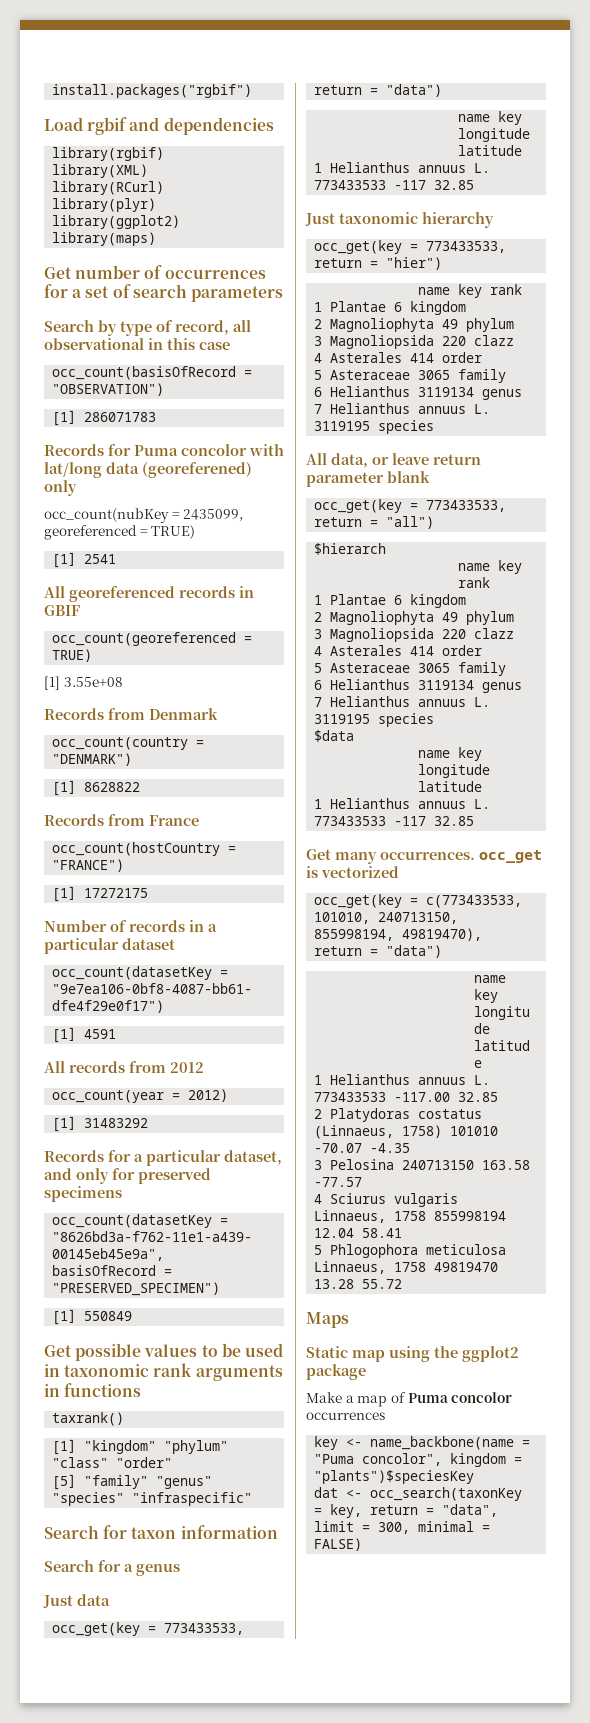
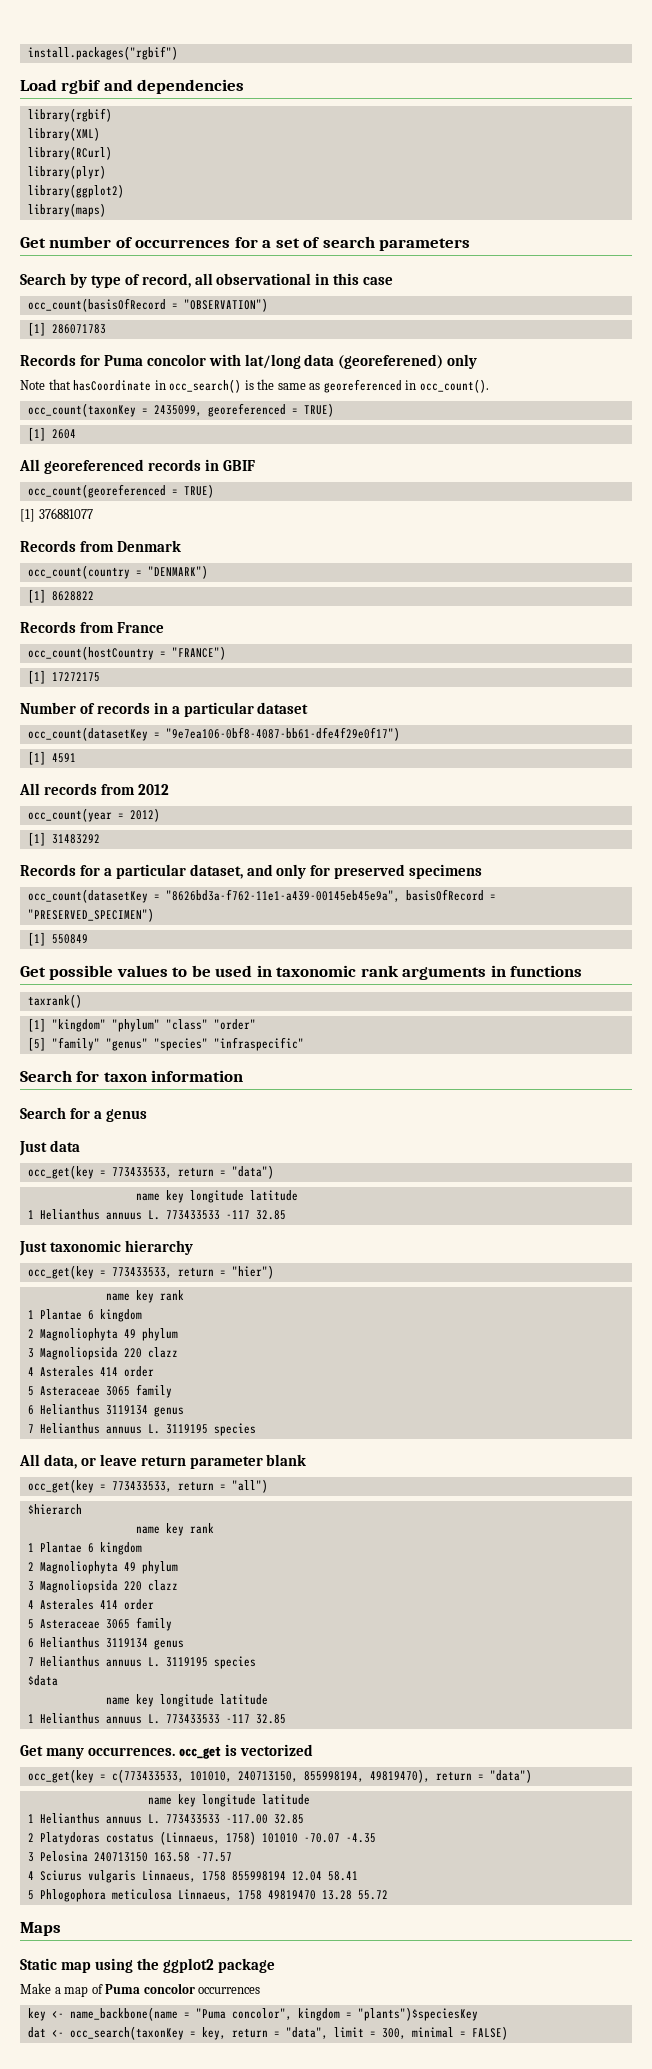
[44,508,169,523] occ_count(nubKey -> [20,379,489,393] [27,403,136,417] Note that hasCoordinate in occ_search() is the same as georeferenced in occ_count(). // occ_count(taxonKey
[84,554,117,564] 2541 -> [51,429,76,439] 2604
[63,677,123,687] 3.55e+08 -> [38,508,93,519] 376881077

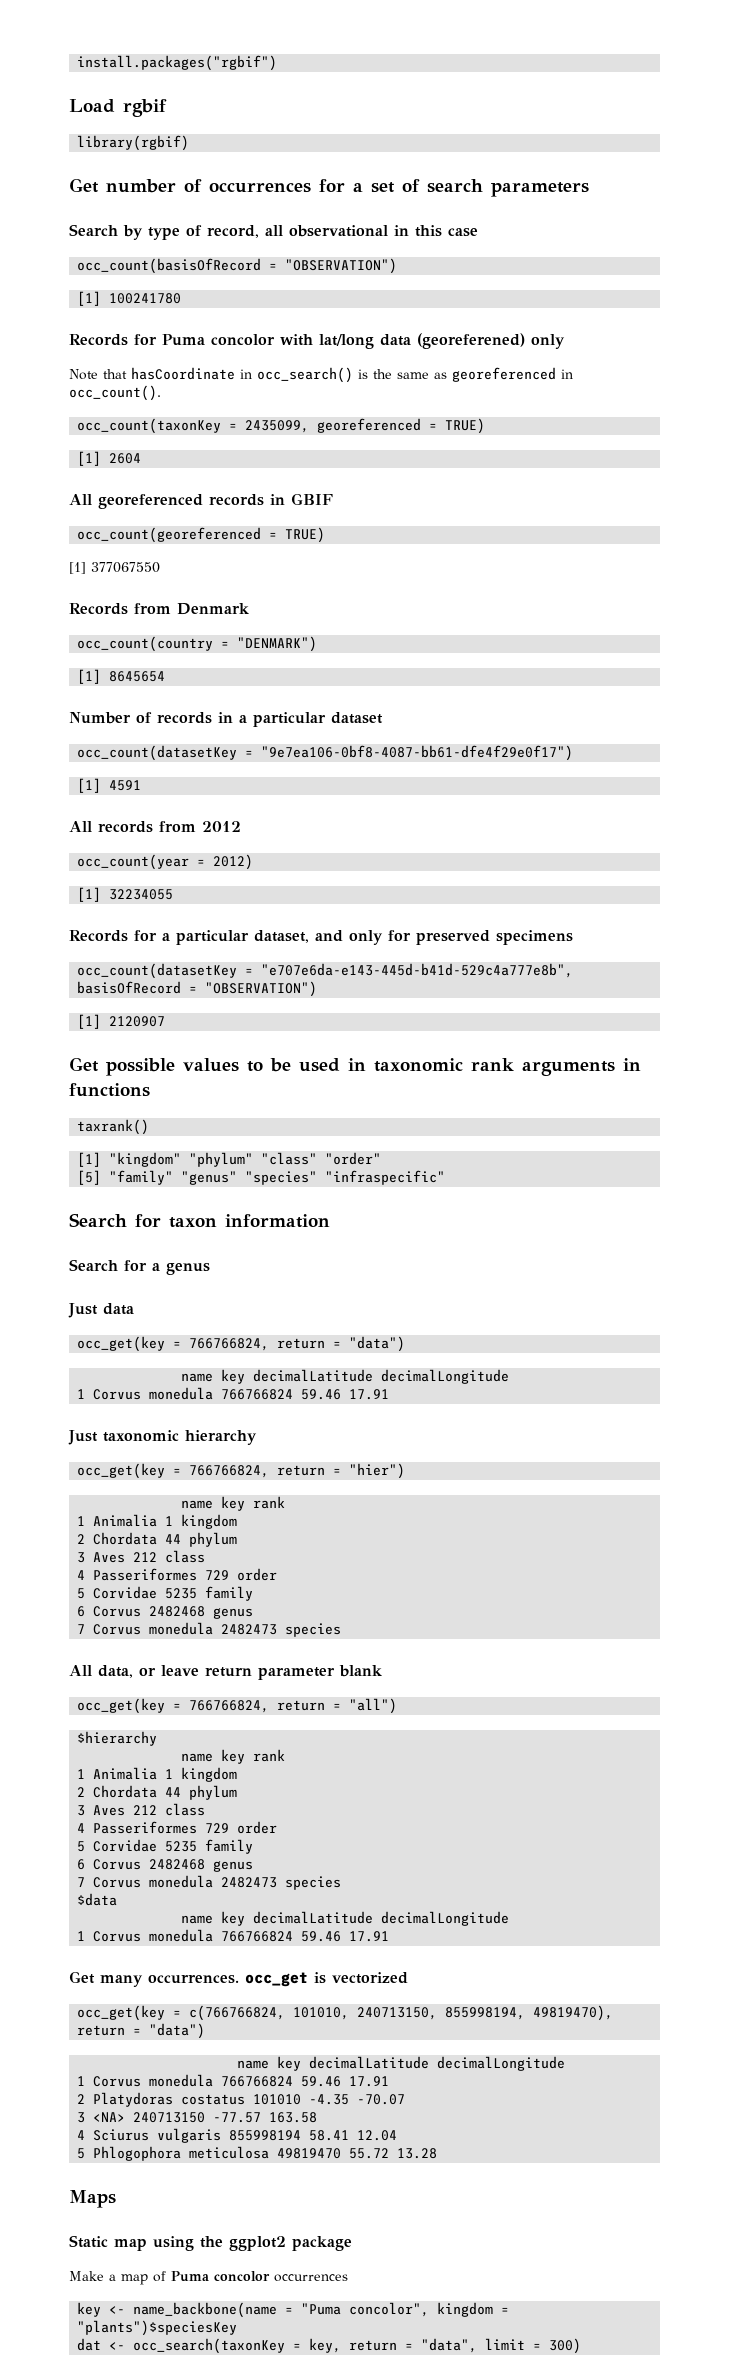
[103,79,245,94] and dependencies -> (167, 108) none
[27,127,100,141] [27,146,112,160] [27,165,106,179] [27,184,124,198] [27,203,106,217] // library(XML) // library(RCurl) // library(plyr) // library(ggplot2) // library(maps) -> (190, 143) none
[51,324,106,334] 286071783 -> [109,293,182,304] 100241780
[38,508,93,519] 376881077 -> [91,562,160,573] 377067550
[51,591,94,601] [20,621,164,633] [27,646,226,660] [27,670,100,684] 8628822 // Records from France // occ_count(hostCountry = "FRANCE") // [1] 17272175 -> [109,671,166,682] 8645654
[51,834,100,844] 31483292 -> [109,889,174,900] 32234055
[165,889,400,902] "8626bd3a-f762-11e1-a439-00145eb45e9a", -> [261,963,574,978] "e707e6da-e143-445d-b41d-529c4a777e8b",
[27,908,154,922] [27,932,88,946] "PRESERVED_SPECIMEN") // [1] 550849 -> [205,981,318,997] [77,1014,166,1029] "OBSERVATION") // [1] 2120907
[111,1165,274,1179] [135,1190,298,1203] [27,1209,286,1220] 773433533, return = "data") // name key longitude latitude // 1 Helianthus annuus L. 773433533 -117 32.85 -> [189,1336,406,1352] [181,1369,510,1384] [77,1387,390,1400] 766766824, return = "data") // name key decimalLatitude decimalLongitude // 1 Corvus monedula 766766824 59.46 17.91
[111,1267,172,1278] 773433533, -> [189,1465,270,1478] 766766824,
[39,1309,142,1322] [27,1328,178,1341] [27,1347,178,1360] [27,1366,154,1377] [27,1384,172,1398] [27,1404,184,1417] [27,1423,208,1434] Plantae 6 kingdom // 2 Magnoliophyta 49 phylum // 3 Magnoliopsida 220 clazz // 4 Asterales 414 order // 5 Asteraceae 3065 family // 6 Helianthus 3119134 genus // 7 Helianthus annuus L. 3119195 -> [93,1514,238,1529] [77,1532,238,1547] [77,1550,206,1563] [77,1568,278,1581] [77,1586,254,1601] [77,1606,254,1619] [77,1622,278,1635] Animalia 1 kingdom // 2 Chordata 44 phylum // 3 Aves 212 class // 4 Passeriformes 729 order // 5 Corvidae 5235 family // 6 Corvus 2482468 genus // 7 Corvus monedula 2482473
[111,1481,172,1492] 773433533, -> [189,1700,270,1713] 766766824,
[27,1504,82,1515] [135,1523,214,1536] [27,1542,142,1555] [27,1561,178,1574] [27,1580,178,1593] [27,1599,154,1610] [27,1617,172,1631] [27,1637,184,1650] [27,1656,208,1667] $hierarch // name key rank // 1 Plantae 6 kingdom // 2 Magnoliophyta 49 phylum // 3 Magnoliopsida 220 clazz // 4 Asterales 414 order // 5 Asteraceae 3065 family // 6 Helianthus 3119134 genus // 7 Helianthus annuus L. 3119195 -> [77,1731,158,1746] [181,1749,286,1764] [77,1767,238,1782] [77,1785,238,1800] [77,1803,206,1816] [77,1821,278,1834] [77,1839,254,1854] [77,1859,254,1872] [77,1875,278,1888] $hierarchy // name key rank // 1 Animalia 1 kingdom // 2 Chordata 44 phylum // 3 Aves 212 class // 4 Passeriformes 729 order // 5 Corvidae 5235 family // 6 Corvus 2482468 genus // 7 Corvus monedula 2482473
[159,1694,268,1707] [27,1713,286,1724] longitude latitude // 1 Helianthus annuus L. 773433533 -117 32.85 -> [253,1911,510,1926] [77,1929,390,1942] decimalLatitude decimalLongitude // 1 Corvus monedula 766766824 59.46 17.91
[111,1769,184,1783] c(773433533, -> [189,2005,286,2021] c(766766824,
[201,1794,310,1807] [27,1813,304,1824] longitude latitude // 1 Helianthus annuus L. 773433533 -117.00 32.85 -> [309,2056,566,2071] [77,2074,390,2087] decimalLatitude decimalLongitude // 1 Corvus monedula 766766824 59.46 17.91
[159,1831,298,1845] (Linnaeus, 1758) 101010 -> [253,2094,350,2105] 101010 -4.35
[345,1833,376,1843] [27,1851,148,1862] -4.35 // 3 Pelosina 240713150 -> [77,2112,262,2123] // 3 <NA> 240713150 -77.57
[195,1852,232,1862] -77.57 -> (318, 2117) none
[141,1870,286,1882] Linnaeus, 1758 855998194 -> [229,2130,350,2141] 855998194 58.41
[327,1871,358,1881] 58.41 -> (398, 2135) none
[177,1889,316,1901] Linnaeus, 1758 49819470 -> [277,2148,390,2159] 49819470 55.72
[357,1890,388,1900] 55.72 -> (438, 2153) none
[381,2026,508,2040] 300, minimal = FALSE) -> [549,2338,582,2354] 300)

